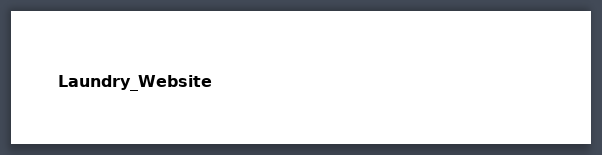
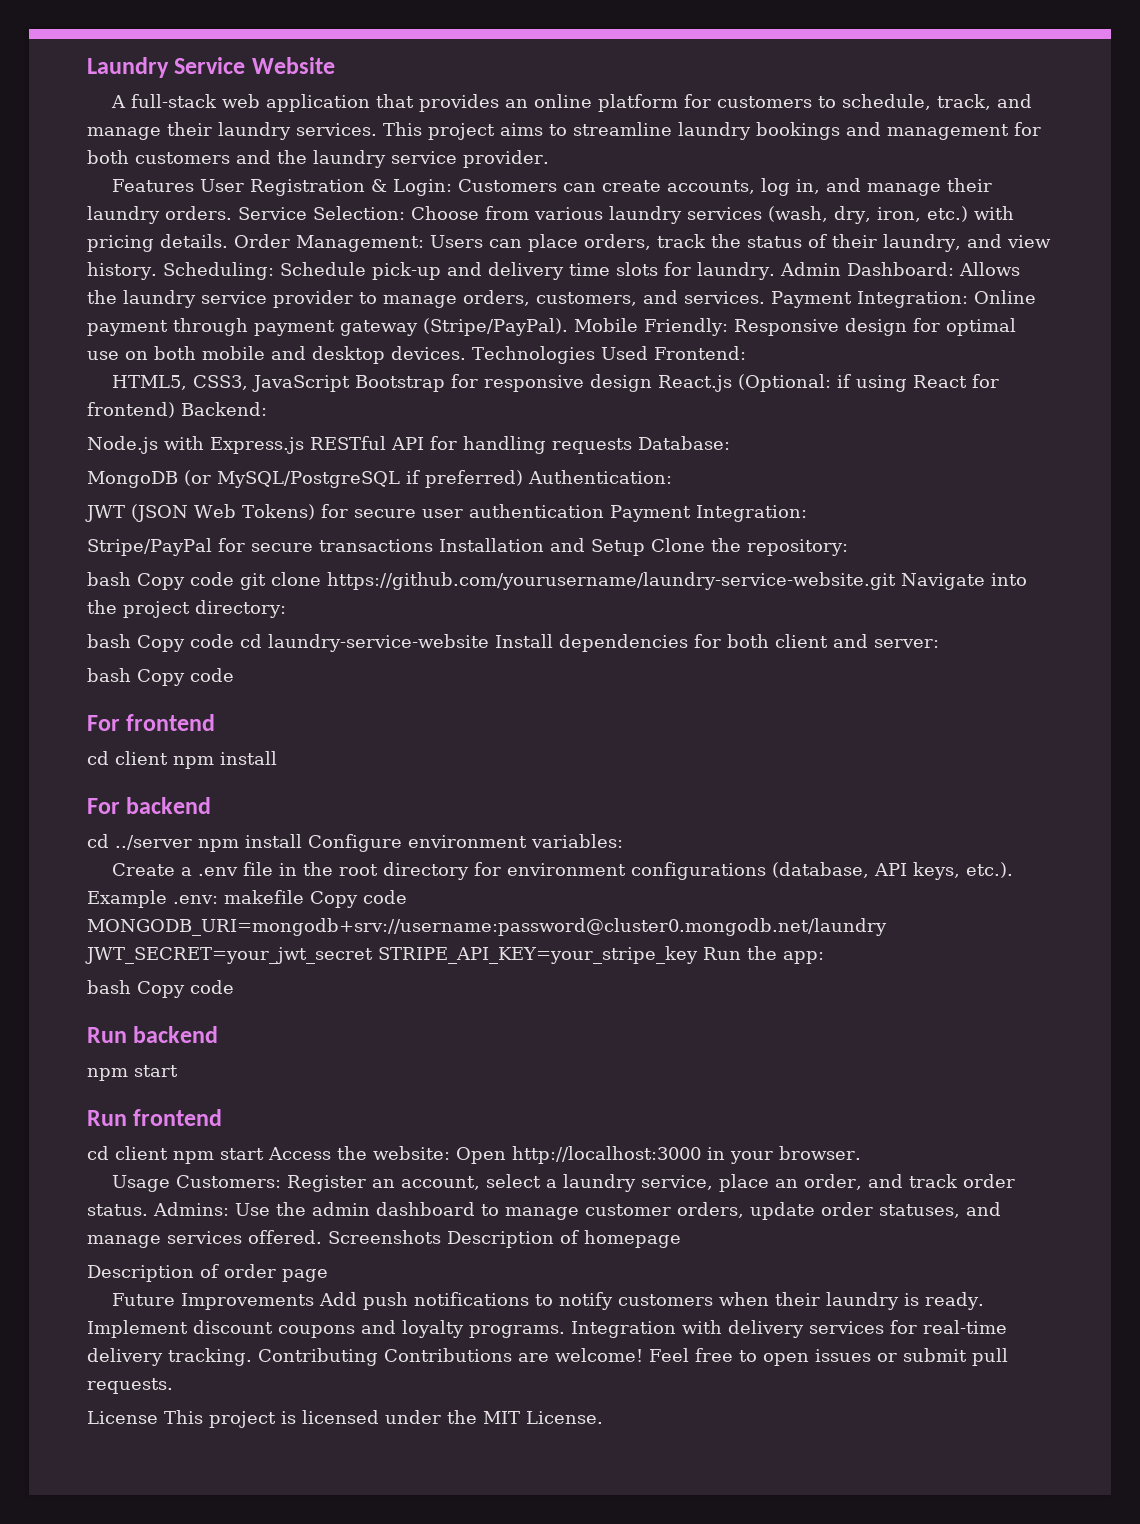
[58,75,212,91] Laundry_Website -> [87,57,335,78] [111,94,1033,112] [87,122,1041,140] [87,150,549,168] [112,178,993,196] [87,206,1014,224] [87,234,1051,252] [87,262,1020,280] [87,290,1036,308] [87,318,1016,336] [87,346,746,364] [112,374,1000,392] [87,402,267,418] [87,436,730,454] [87,470,672,488] [85,504,807,522] [87,538,848,556] [87,572,1027,590] [87,600,286,618] [87,634,939,652] [87,668,234,686] [87,714,216,731] [87,751,277,769] [87,797,212,814] [87,834,623,852] [112,862,1014,880] [87,890,407,908] [87,918,887,936] [85,946,824,964] [87,980,234,998] [87,1026,219,1043] [87,1065,178,1081] [87,1109,223,1126] [87,1146,861,1164] [112,1174,1016,1192] [87,1202,1001,1220] [87,1230,681,1248] [87,1264,328,1282] [112,1292,985,1310] [87,1320,1007,1338] [87,1348,1008,1366] [87,1378,173,1394] [87,1410,603,1428] Laundry Service Website // A full-stack web application that provides an online platform for customers to schedule, track, and manage their laundry services. This project aims to streamline laundry bookings and management for both customers and the laundry service provider. // Features User Registration & Login: Customers can create accounts, log in, and manage their laundry orders. Service Selection: Choose from various laundry services (wash, dry, iron, etc.) with pricing details. Order Management: Users can place orders, track the status of their laundry, and view history. Scheduling: Schedule pick-up and delivery time slots for laundry. Admin Dashboard: Allows the laundry service provider to manage orders, customers, and services. Payment Integration: Online payment through payment gateway (Stripe/PayPal). Mobile Friendly: Responsive design for optimal use on both mobile and desktop devices. Technologies Used Frontend: // HTML5, CSS3, JavaScript Bootstrap for responsive design React.js (Optional: if using React for frontend) Backend: // Node.js with Express.js RESTful API for handling requests Database: // MongoDB (or MySQL/PostgreSQL if preferred) Authentication: // JWT (JSON Web Tokens) for secure user authentication Payment Integration: // Stripe/PayPal for secure transactions Installation and Setup Clone the repository: // bash Copy code git clone https://github.com/yourusername/laundry-service-website.git Navigate into the project directory: // bash Copy code cd laundry-service-website Install dependencies for both client and server: // bash Copy code // For frontend // cd client npm install // For backend // cd ../server npm install Configure environment variables: // Create a .env file in the root directory for environment configurations (database, API keys, etc.). Example .env: makefile Copy code MONGODB_URI=mongodb+srv://username:password@cluster0.mongodb.net/laundry JWT_SECRET=your_jwt_secret STRIPE_API_KEY=your_stripe_key Run the app: // bash Copy code // Run backend // npm start // Run frontend // cd client npm start Access the website: Open http://localhost:3000 in your browser. // Usage Customers: Register an account, select a laundry service, place an order, and track order status. Admins: Use the admin dashboard to manage customer orders, update order statuses, and manage services offered. Screenshots Description of homepage // Description of order page // Future Improvements Add push notifications to notify customers when their laundry is ready. Implement discount coupons and loyalty programs. Integration with delivery services for real-time delivery tracking. Contributing Contributions are welcome! Feel free to open issues or submit pull requests. // License This project is licensed under the MIT License.

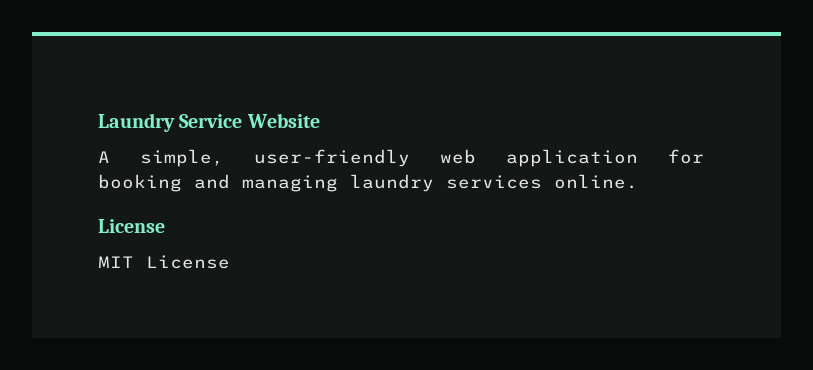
[131,94,1033,112] [87,122,1041,140] [87,150,549,168] [112,178,993,196] [87,206,1014,224] [87,234,1051,252] [87,262,1020,280] [87,290,1036,308] [87,318,1016,336] [87,346,746,364] [112,374,1000,392] [87,402,267,418] [87,436,730,454] [87,470,672,488] [85,504,807,522] [87,538,848,556] [87,572,1027,590] [87,600,286,618] [87,634,939,652] [87,668,234,686] [87,714,216,731] [87,751,277,769] [87,797,212,814] [87,834,623,852] [112,862,1014,880] [87,890,407,908] [87,918,887,936] [85,946,824,964] [87,980,234,998] [87,1026,219,1043] [87,1065,178,1081] [87,1109,223,1126] [87,1146,861,1164] [112,1174,1016,1192] [87,1202,1001,1220] [87,1230,681,1248] [87,1264,328,1282] [112,1292,985,1310] [87,1320,1007,1338] [87,1348,1008,1366] [87,1378,173,1394] [87,1410,603,1428] full-stack web application that provides an online platform for customers to schedule, track, and manage their laundry services. This project aims to streamline laundry bookings and management for both customers and the laundry service provider. // Features User Registration & Login: Customers can create accounts, log in, and manage their laundry orders. Service Selection: Choose from various laundry services (wash, dry, iron, etc.) with pricing details. Order Management: Users can place orders, track the status of their laundry, and view history. Scheduling: Schedule pick-up and delivery time slots for laundry. Admin Dashboard: Allows the laundry service provider to manage orders, customers, and services. Payment Integration: Online payment through payment gateway (Stripe/PayPal). Mobile Friendly: Responsive design for optimal use on both mobile and desktop devices. Technologies Used Frontend: // HTML5, CSS3, JavaScript Bootstrap for responsive design React.js (Optional: if using React for frontend) Backend: // Node.js with Express.js RESTful API for handling requests Database: // MongoDB (or MySQL/PostgreSQL if preferred) Authentication: // JWT (JSON Web Tokens) for secure user authentication Payment Integration: // Stripe/PayPal for secure transactions Installation and Setup Clone the repository: // bash Copy code git clone https://github.com/yourusername/laundry-service-website.git Navigate into the project directory: // bash Copy code cd laundry-service-website Install dependencies for both client and server: // bash Copy code // For frontend // cd client npm install // For backend // cd ../server npm install Configure environment variables: // Create a .env file in the root directory for environment configurations (database, API keys, etc.). Example .env: makefile Copy code MONGODB_URI=mongodb+srv://username:password@cluster0.mongodb.net/laundry JWT_SECRET=your_jwt_secret STRIPE_API_KEY=your_stripe_key Run the app: // bash Copy code // Run backend // npm start // Run frontend // cd client npm start Access the website: Open http://localhost:3000 in your browser. // Usage Customers: Register an account, select a laundry service, place an order, and track order status. Admins: Use the admin dashboard to manage customer orders, update order statuses, and manage services offered. Screenshots Description of homepage // Description of order page // Future Improvements Add push notifications to notify customers when their laundry is ready. Implement discount coupons and loyalty programs. Integration with delivery services for real-time delivery tracking. Contributing Contributions are welcome! Feel free to open issues or submit pull requests. // License This project is licensed under the MIT License. -> [140,149,704,167] [98,174,638,192] [98,219,165,233] [98,255,230,269] simple, user-friendly web application for booking and managing laundry services online. // License // MIT License

